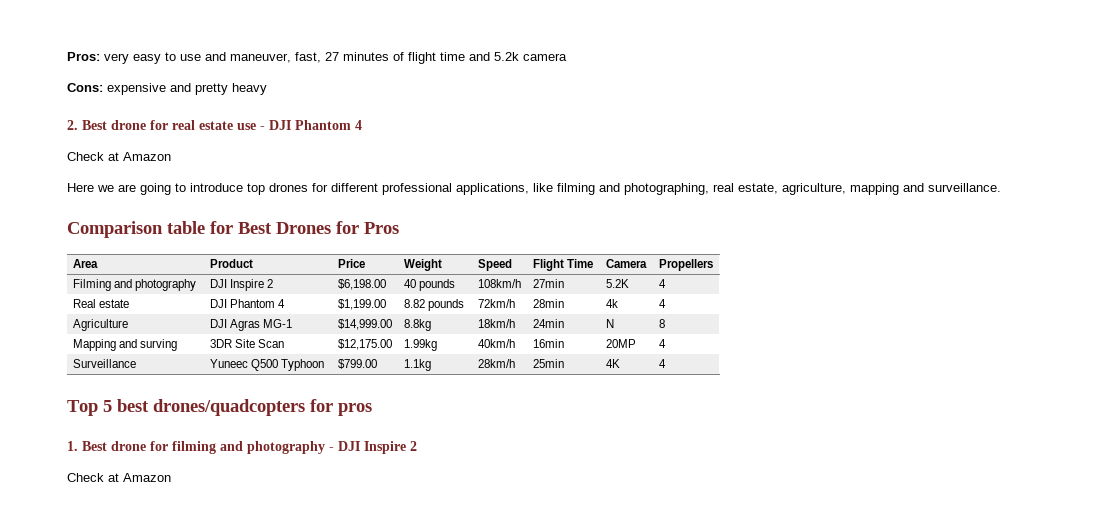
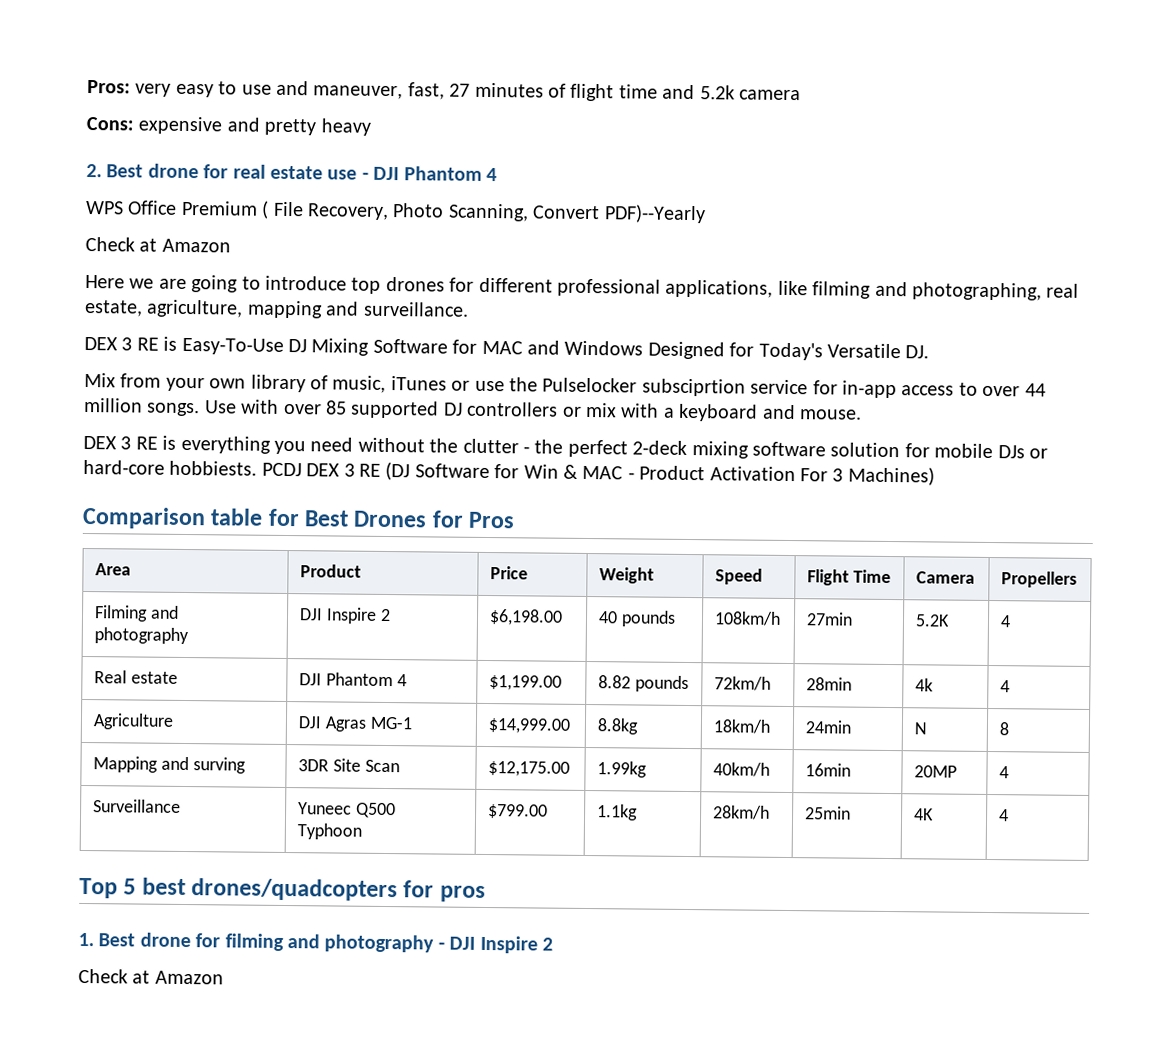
(362, 125) none -> [86,200,706,224] // WPS Office Premium ( File Recovery, Photo Scanning, Convert PDF)--Yearly
(1001, 187) none -> [84,336,930,361] [84,372,1046,399] [84,397,862,422] [83,435,1048,459] [83,459,935,486] // DEX 3 RE is Easy-To-Use DJ Mixing Software for MAC and Windows Designed for Today's Versatile DJ. // Mix from your own library of music, iTunes or use the Pulselocker subsciprtion service for in-app access to over 44 million songs. Use with over 85 supported DJ controllers or mix with a keyboard and mouse. // DEX 3 RE is everything you need without the clutter - the perfect 2-deck mixing software solution for mobile DJs or hard-core hobbiests. PCDJ DEX 3 RE (DJ Software for Win & MAC - Product Activation For 3 Machines)

